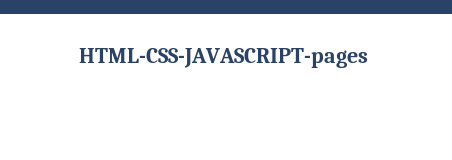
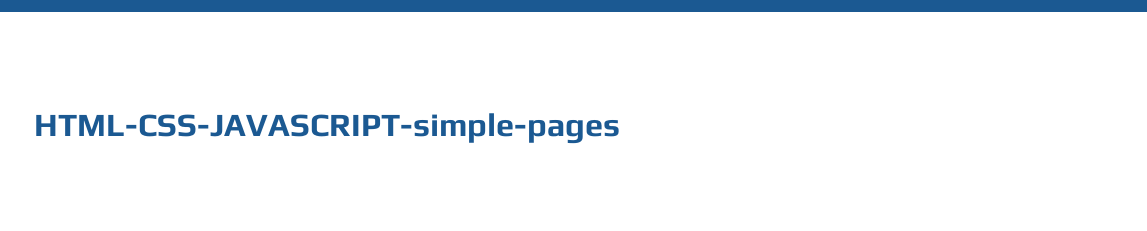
[79,48,368,68] HTML-CSS-JAVASCRIPT-pages -> [34,113,620,144] HTML-CSS-JAVASCRIPT-simple-pages

